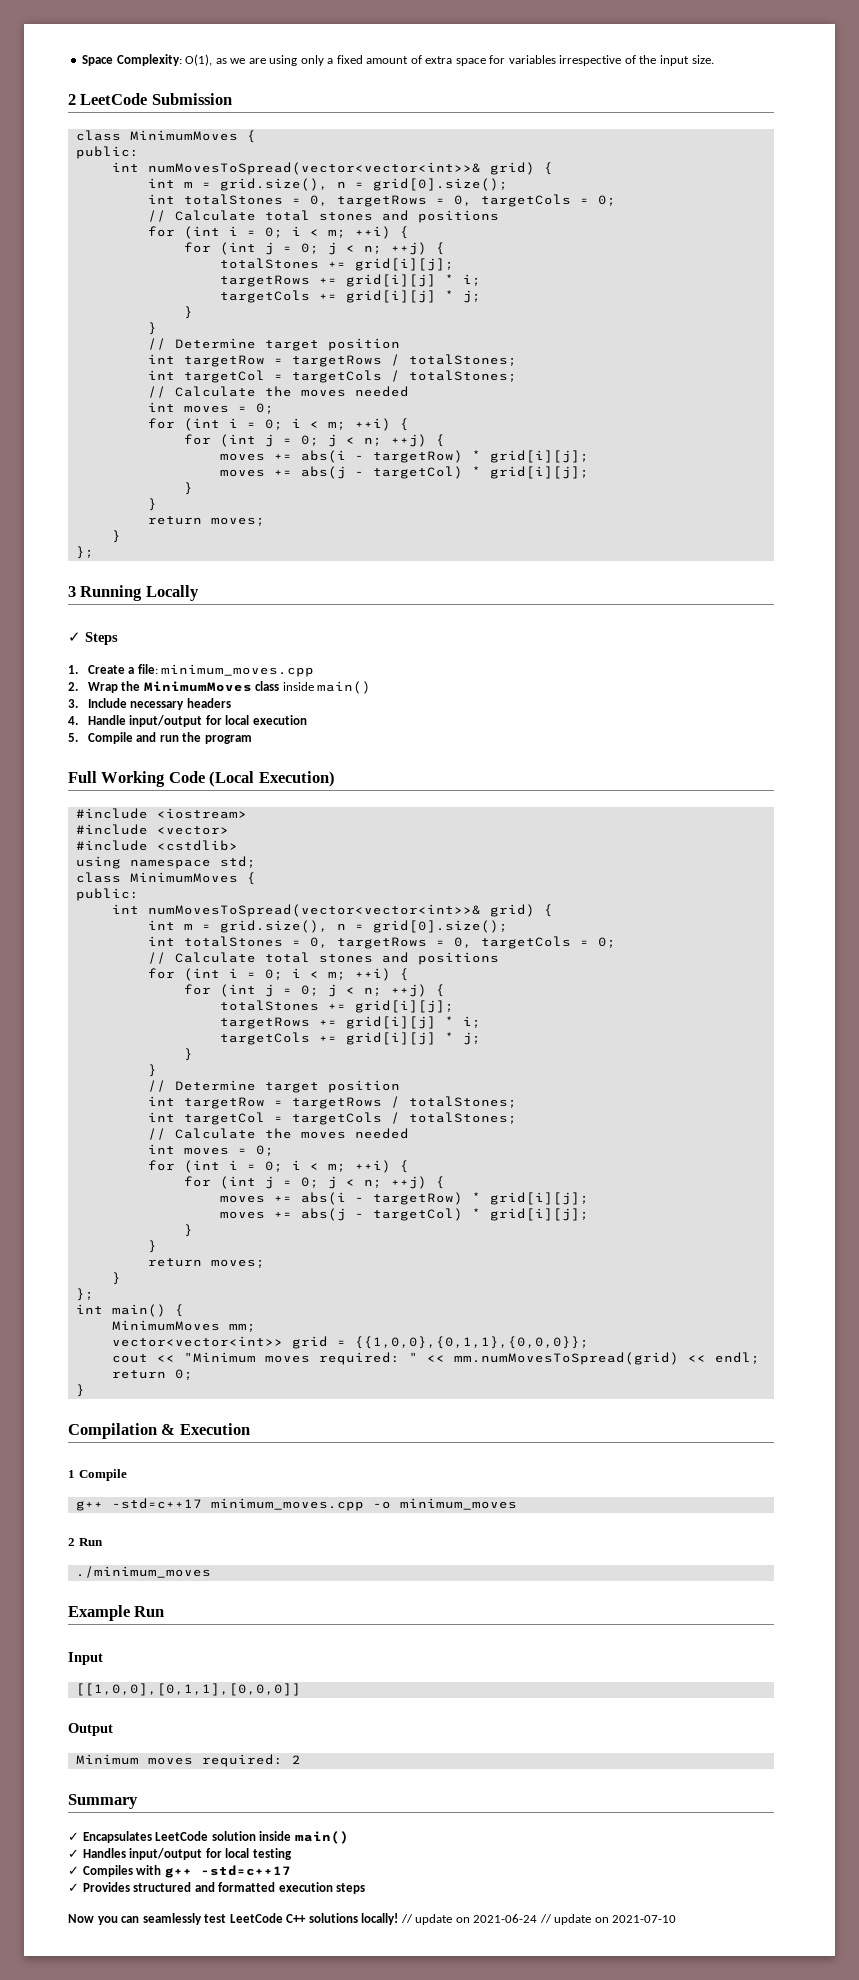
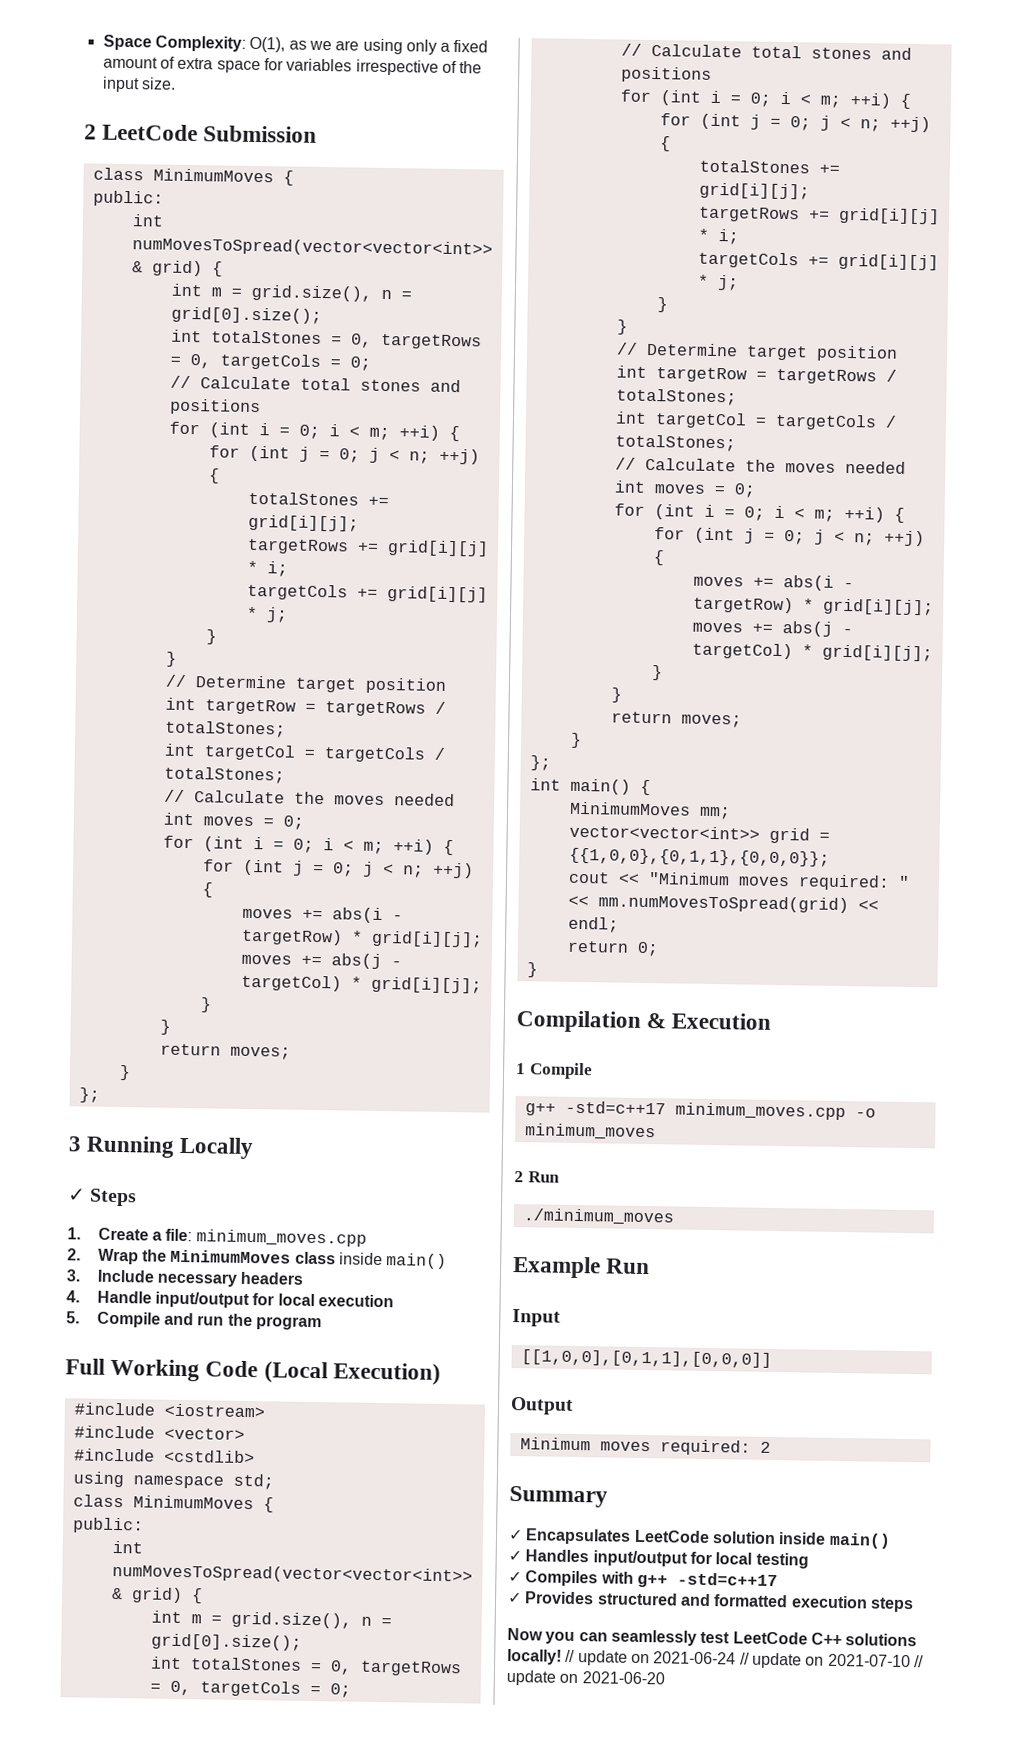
(677, 1919) none -> [913,1655,924,1668] [506,1669,665,1686] // update on 2021-06-20

